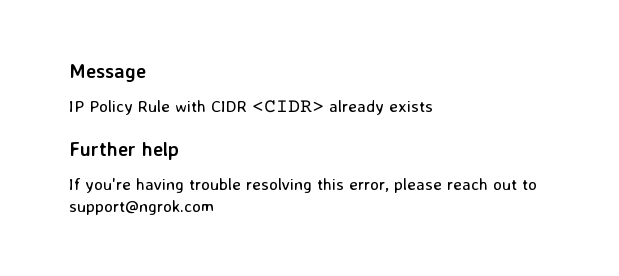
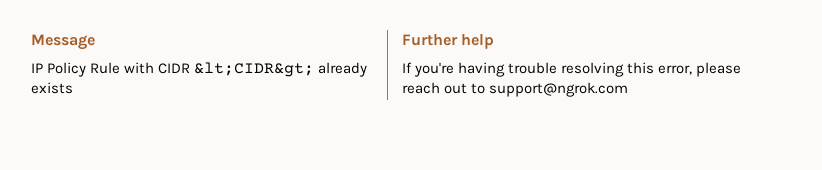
[252,100,324,113] <CIDR> -> [194,62,315,77] &lt;CIDR&gt;

